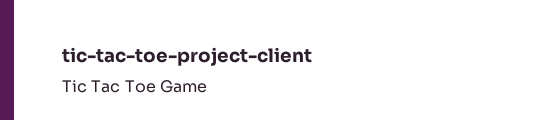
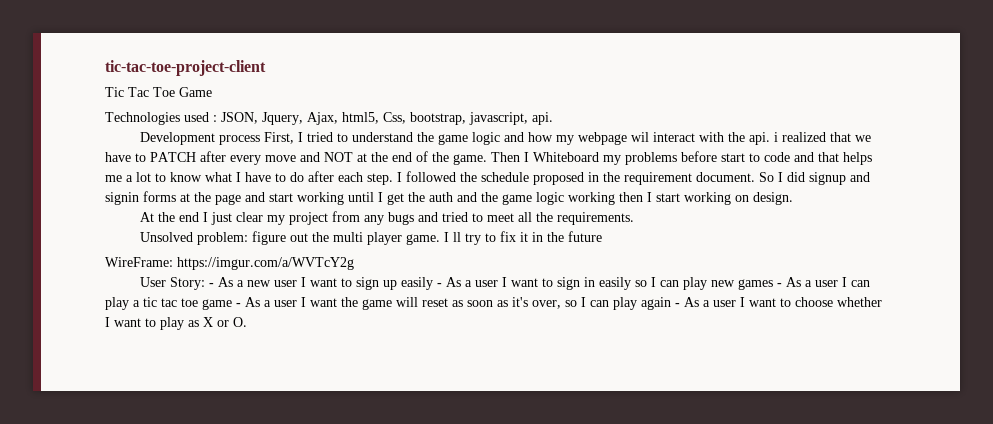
(207, 86) none -> [105,112,553,125] [139,132,871,145] [105,151,872,165] [105,171,870,185] [105,191,793,205] [139,211,634,225] [139,231,602,245] [105,257,354,270] [139,277,870,290] [105,297,882,310] [105,317,247,330] // Technologies used : JSON, Jquery, Ajax, html5, Css, bootstrap, javascript, api. // Development process First, I tried to understand the game logic and how my webpage wil interact with the api. i realized that we have to PATCH after every move and NOT at the end of the game. Then I Whiteboard my problems before start to code and that helps me a lot to know what I have to do after each step. I followed the schedule proposed in the requirement document. So I did signup and signin forms at the page and start working until I get the auth and the game logic working then I start working on design. // At the end I just clear my project from any bugs and tried to meet all the requirements. // Unsolved problem: figure out the multi player game. I ll try to fix it in the future // WireFrame: https://imgur.com/a/WVTcY2g // User Story: - As a new user I want to sign up easily - As a user I want to sign in easily so I can play new games - As a user I can play a tic tac toe game - As a user I want the game will reset as soon as it's over, so I can play again - As a user I want to choose whether I want to play as X or O.

